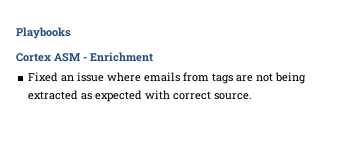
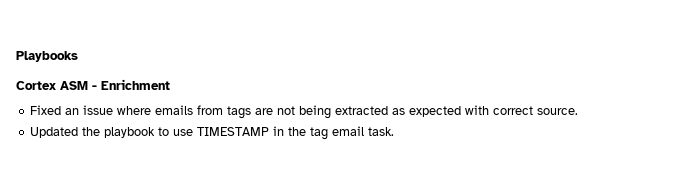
(253, 96) none -> [30,126,395,140] // Updated the playbook to use TIMESTAMP in the tag email task.

